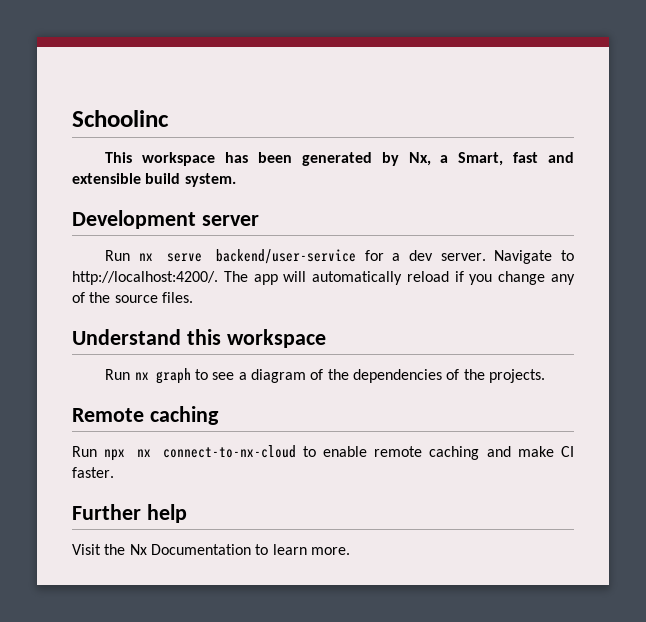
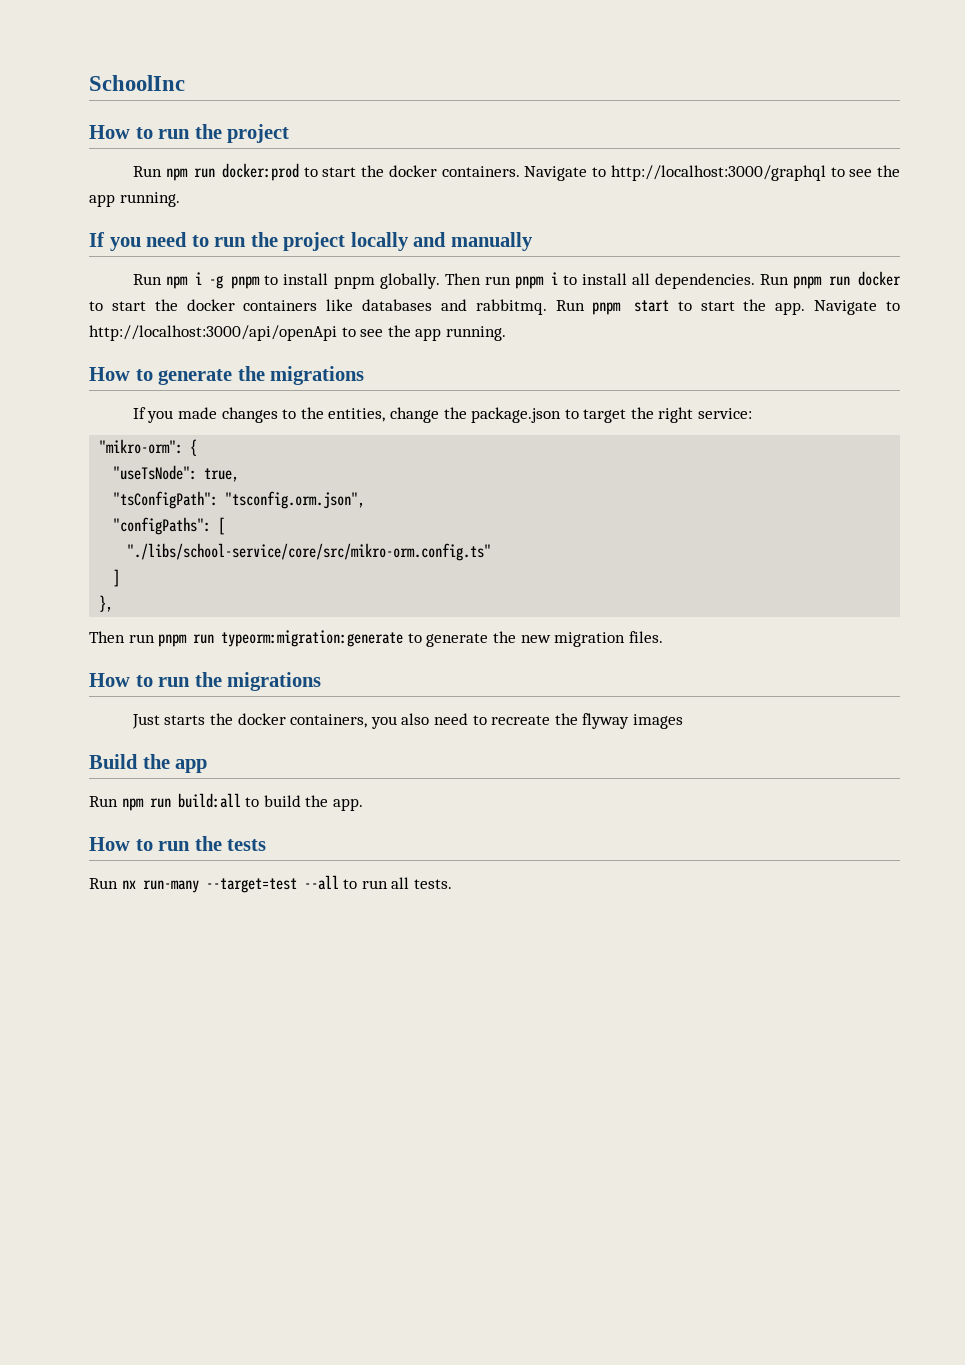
[72,110,169,127] [105,152,574,166] [72,173,236,187] [72,210,259,229] [105,249,574,264] [72,271,575,285] [72,292,193,303] [72,329,326,348] [105,368,546,384] [72,406,219,425] [72,445,574,461] [72,467,114,478] [72,504,187,523] [72,544,350,555] Schoolinc // This workspace has been generated by Nx, a Smart, fast and extensible build system. // Development server // Run nx serve backend/user-service for a dev server. Navigate to http://localhost:4200/. The app will automatically reload if you change any of the source files. // Understand this workspace // Run nx graph to see a diagram of the dependencies of the projects. // Remote caching // Run npx nx connect-to-nx-cloud to enable remote caching and make CI faster. // Further help // Visit the Nx Documentation to learn more. -> [89,75,185,91] [89,124,290,143] [132,163,900,181] [89,192,180,207] [89,232,533,251] [132,271,901,289] [89,299,901,315] [89,325,506,341] [89,366,365,385] [132,407,753,423] [99,439,198,456] [113,465,240,482] [113,491,366,509] [113,517,226,535] [127,543,492,561] [113,569,121,587] [99,595,114,612] [89,630,663,647] [89,672,322,691] [131,713,683,729] [89,754,208,773] [89,793,363,811] [89,836,267,851] [89,875,452,893] SchoolInc // How to run the project // Run npm run docker:prod to start the docker containers. Navigate to http://localhost:3000/graphql to see the app running. // If you need to run the project locally and manually // Run npm i -g pnpm to install pnpm globally. Then run pnpm i to install all dependencies. Run pnpm run docker to start the docker containers like databases and rabbitmq. Run pnpm start to start the app. Navigate to http://localhost:3000/api/openApi to see the app running. // How to generate the migrations // If you made changes to the entities, change the package.json to target the right service: // "mikro-orm": { // "useTsNode": true, // "tsConfigPath": "tsconfig.orm.json", // "configPaths": [ // "./libs/school-service/core/src/mikro-orm.config.ts" // ] // }, // Then run pnpm run typeorm:migration:generate to generate the new migration files. // How to run the migrations // Just starts the docker containers, you also need to recreate the flyway images // Build the app // Run npm run build:all to build the app. // How to run the tests // Run nx run-many --target=test --all to run all tests.

